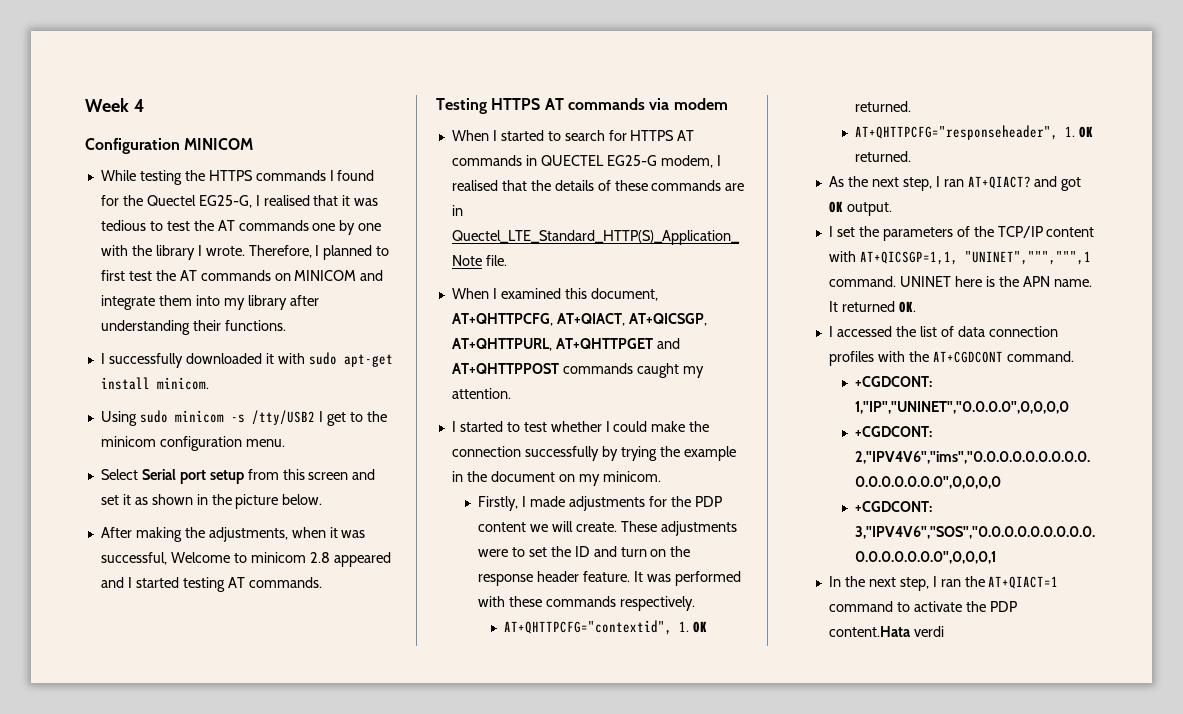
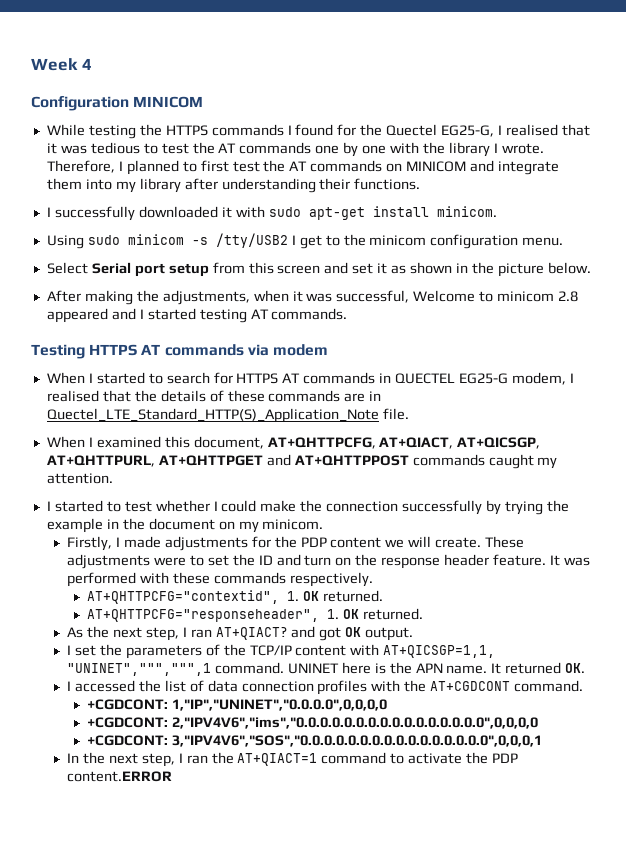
[829,626,944,637] content.Hata verdi -> [67,771,173,782] content.ERROR

